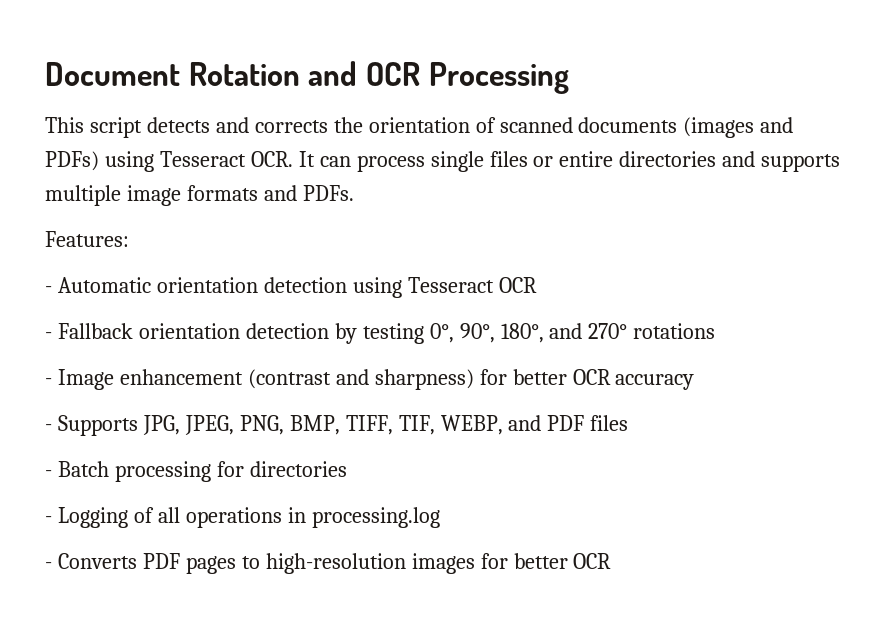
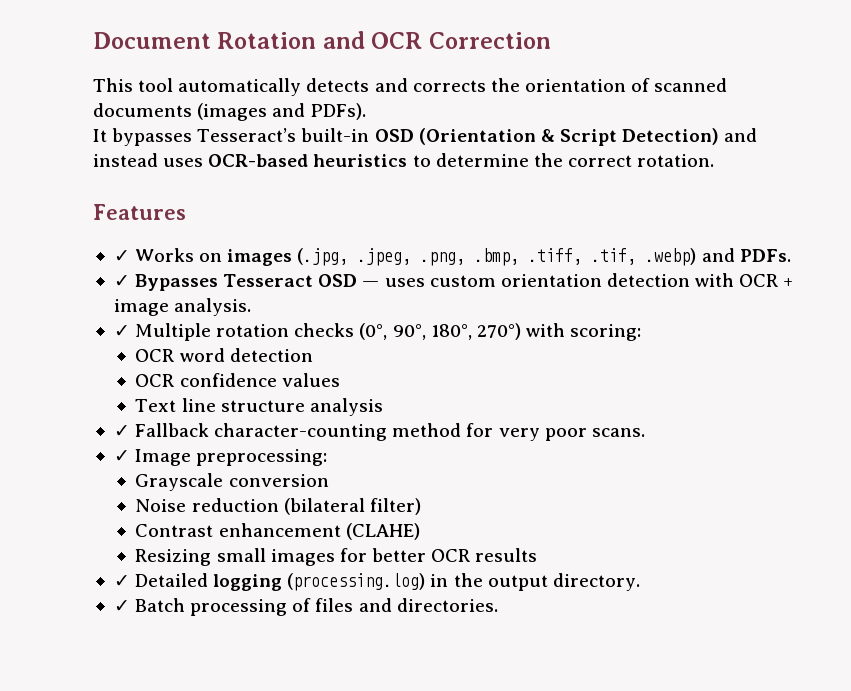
[428,62,569,94] Processing -> [428,32,551,49] Correction
[89,117,142,138] script -> [138,78,302,96] tool automatically
[45,151,841,172] [45,185,354,206] [45,231,129,247] [45,277,537,298] [45,323,716,344] [45,369,695,390] [45,415,629,436] [45,461,347,482] [45,507,440,528] [45,553,612,574] PDFs) using Tesseract OCR. It can process single files or entire directories and supports multiple image formats and PDFs. // Features: // - Automatic orientation detection using Tesseract OCR // - Fallback orientation detection by testing 0°, 90°, 180°, and 270° rotations // - Image enhancement (contrast and sharpness) for better OCR accuracy // - Supports JPG, JPEG, PNG, BMP, TIFF, TIF, WEBP, and PDF files // - Batch processing for directories // - Logging of all operations in processing.log // - Converts PDF pages to high-resolution images for better OCR -> [310,103,367,120] [93,128,758,146] [93,153,715,167] [93,204,186,220] [113,248,791,266] [113,273,794,291] [113,298,252,316] [113,323,642,341] [135,348,313,362] [135,373,340,387] [135,398,383,416] [113,423,645,441] [113,449,328,466] [135,473,329,491] [135,498,421,515] [135,523,420,540] [135,548,538,566] [113,573,640,591] [113,598,498,616] PDFs). // It bypasses Tesseract’s built-in OSD (Orientation & Script Detection) and instead uses OCR-based heuristics to determine the correct rotation. // Features // ✓ Works on images (.jpg, .jpeg, .png, .bmp, .tiff, .tif, .webp) and PDFs. // ✓ Bypasses Tesseract OSD — uses custom orientation detection with OCR + image analysis. // ✓ Multiple rotation checks (0°, 90°, 180°, 270°) with scoring: // OCR word detection // OCR confidence values // Text line structure analysis // ✓ Fallback character-counting method for very poor scans. // ✓ Image preprocessing: // Grayscale conversion // Noise reduction (bilateral filter) // Contrast enhancement (CLAHE) // Resizing small images for better OCR results // ✓ Detailed logging (processing.log) in the output directory. // ✓ Batch processing of files and directories.

